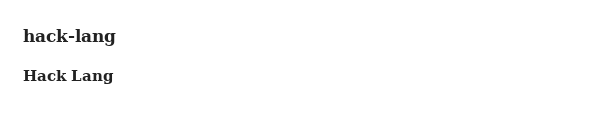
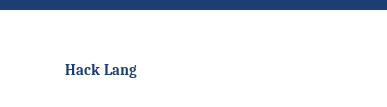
[23,29,116,46] hack-lang // -> (65, 69) none

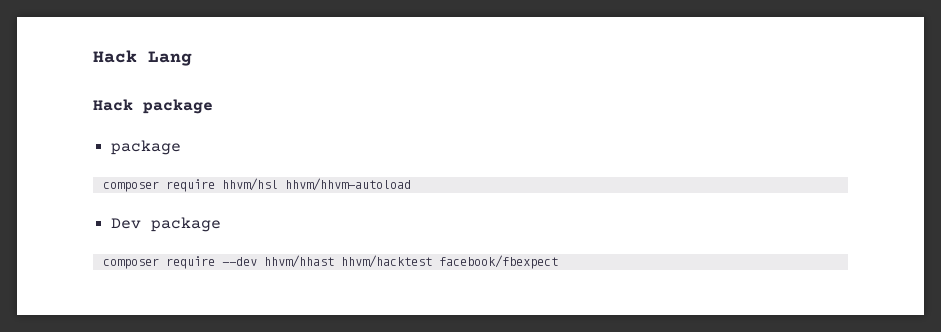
(137, 71) none -> [93,99,213,114] [111,140,182,155] [102,178,411,192] [111,217,222,232] [102,255,558,269] // Hack package // package // composer require hhvm/hsl hhvm/hhvm-autoload // Dev package // composer require --dev hhvm/hhast hhvm/hacktest facebook/fbexpect

